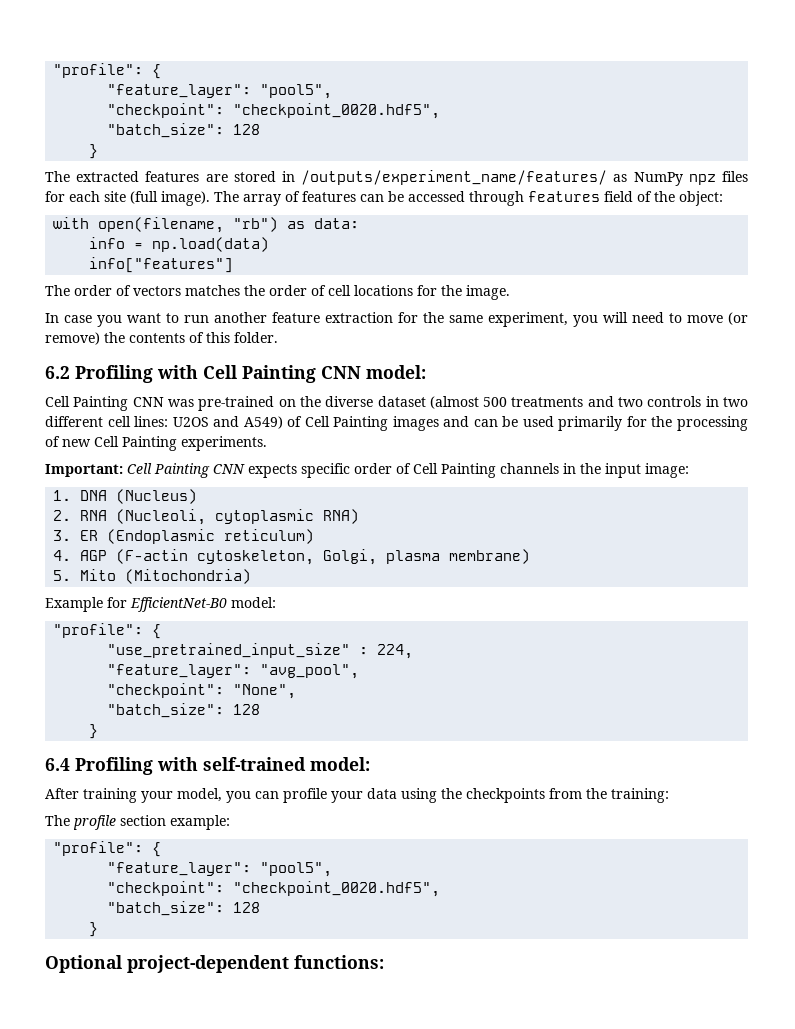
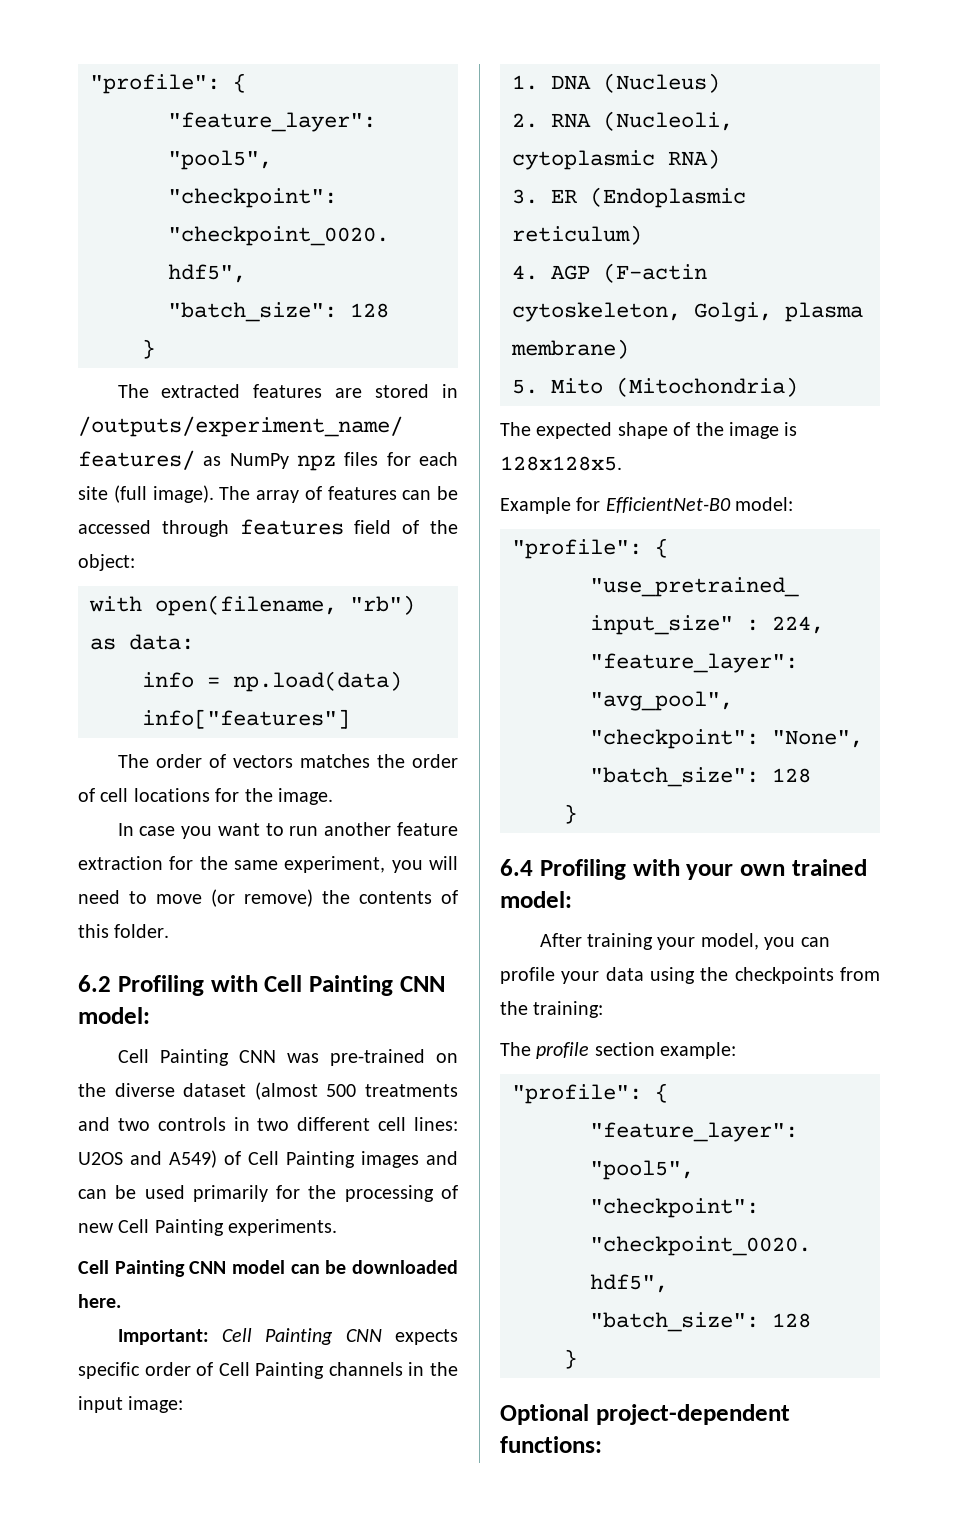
(267, 443) none -> [78,1260,458,1277] [78,1294,121,1308] // Cell Painting CNN model can be downloaded here.
(252, 576) none -> [500,422,798,439] [500,456,622,471] // The expected shape of the image is 128x128x5.
[203,757,306,771] self-trained -> [686,859,867,880] your own trained

